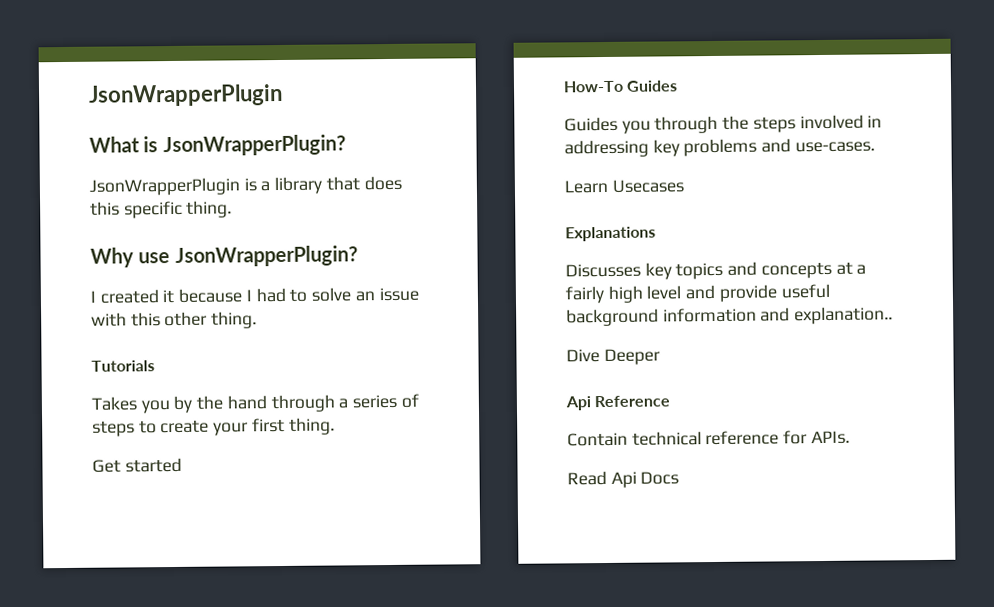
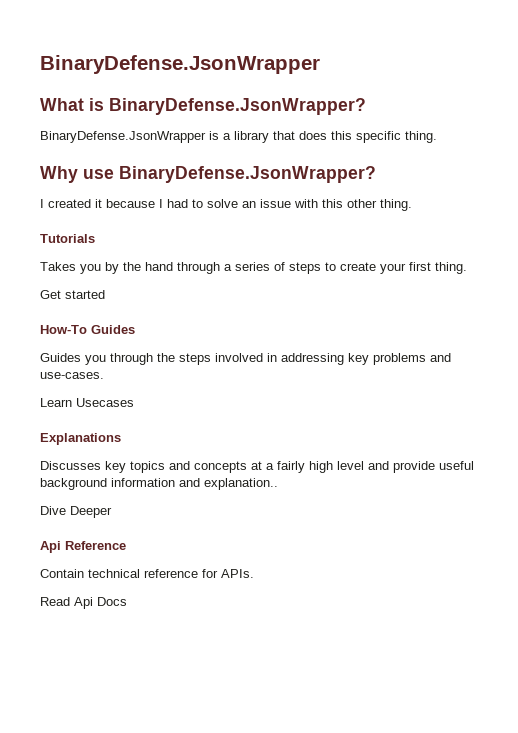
[88,83,283,107] JsonWrapperPlugin -> [40,55,320,74] BinaryDefense.JsonWrapper
[162,134,346,157] [89,177,240,196] JsonWrapperPlugin? // JsonWrapperPlugin -> [109,98,366,115] [40,131,206,143] BinaryDefense.JsonWrapper? // BinaryDefense.JsonWrapper
[174,245,358,267] JsonWrapperPlugin? -> [119,166,376,183] BinaryDefense.JsonWrapper?

